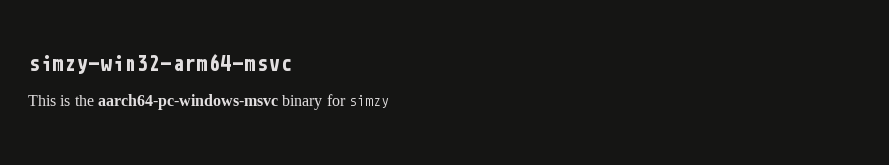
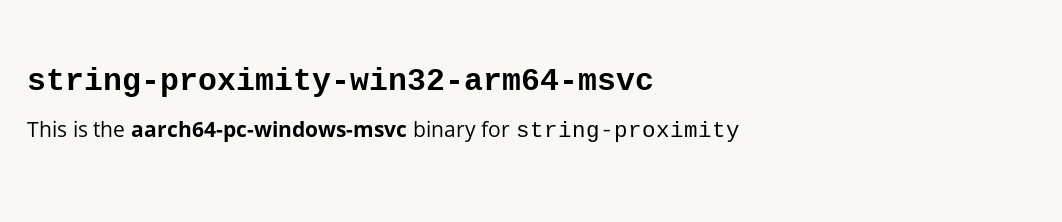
[28,54,292,74] simzy-win32-arm64-msvc -> [27,67,654,97] string-proximity-win32-arm64-msvc
[348,95,389,108] simzy -> [516,121,741,142] string-proximity

